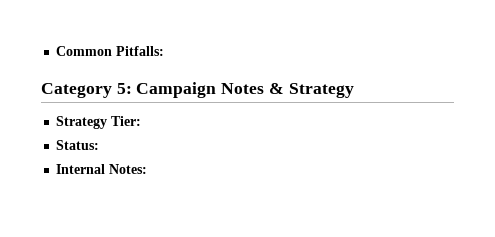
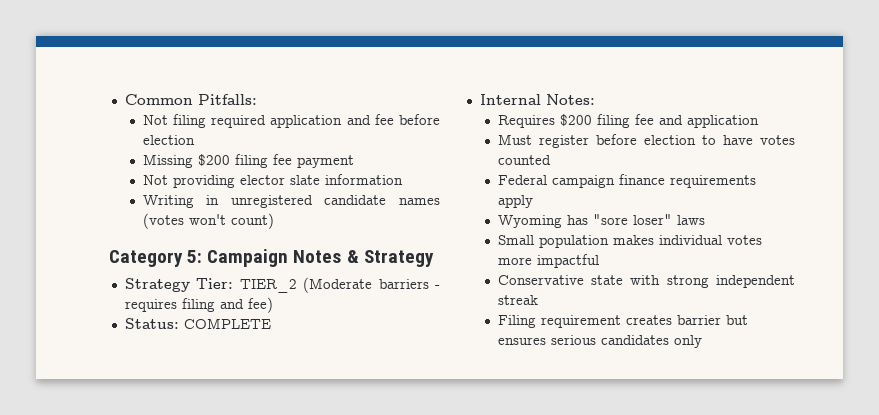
(165, 51) none -> [142,114,440,128] [142,135,195,145] [142,154,354,168] [142,174,403,188] [142,195,440,208] [142,213,274,229] // Not filing required application and fee before election // Missing $200 filing fee payment // Not providing elector slate information // Writing in unregistered candidate names (votes won't count)
(142, 121) none -> [239,277,441,293] [124,297,273,313] TIER_2 (Moderate barriers - requires filing and fee)
(100, 145) none -> [183,318,271,329] COMPLETE
(148, 169) none -> [497,114,759,128] [497,134,795,148] [497,155,551,165] [497,174,756,188] [497,195,533,208] [497,214,705,228] [497,235,762,248] [497,254,599,268] [497,275,795,288] [497,295,538,305] [497,315,748,328] [497,335,702,348] // Requires $200 filing fee and application // Must register before election to have votes counted // Federal campaign finance requirements apply // Wyoming has "sore loser" laws // Small population makes individual votes more impactful // Conservative state with strong independent streak // Filing requirement creates barrier but ensures serious candidates only

